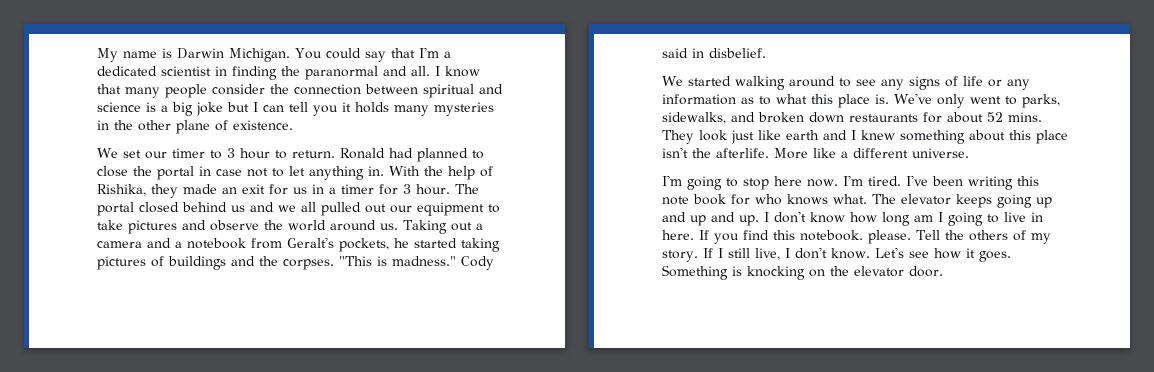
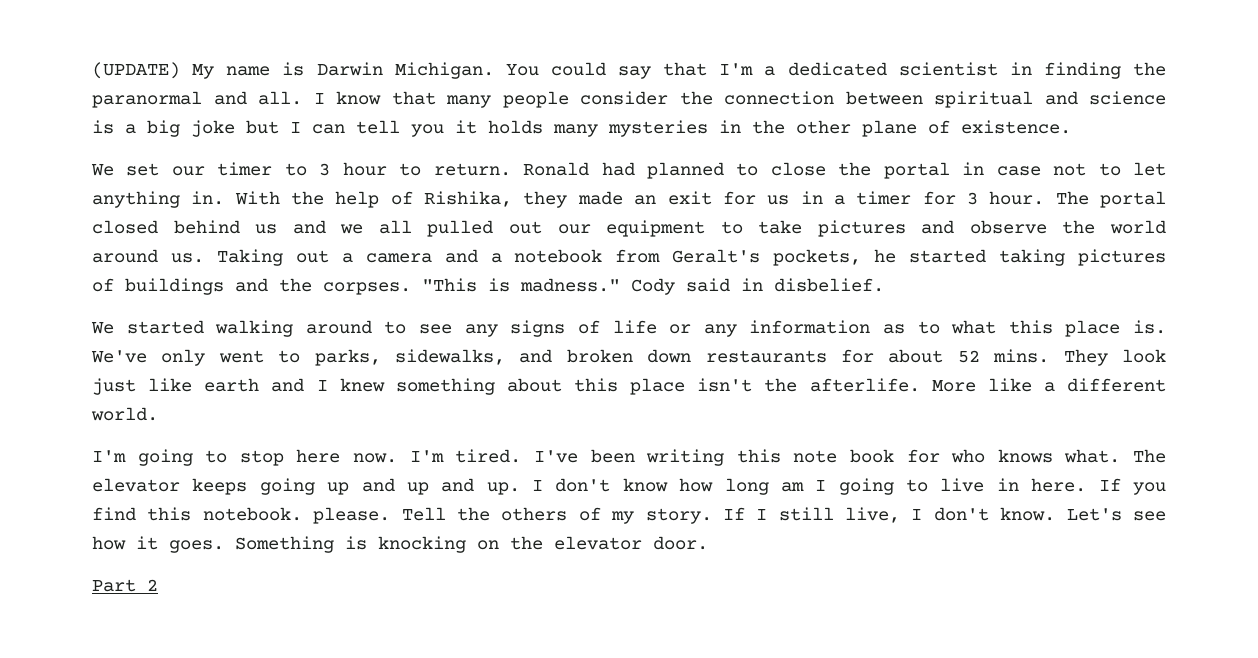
(97, 55) none -> [92,62,180,79] (UPDATE)
[912,148,969,158] universe. -> [91,407,158,421] world.
(943, 271) none -> [92,579,158,592] // Part 2

